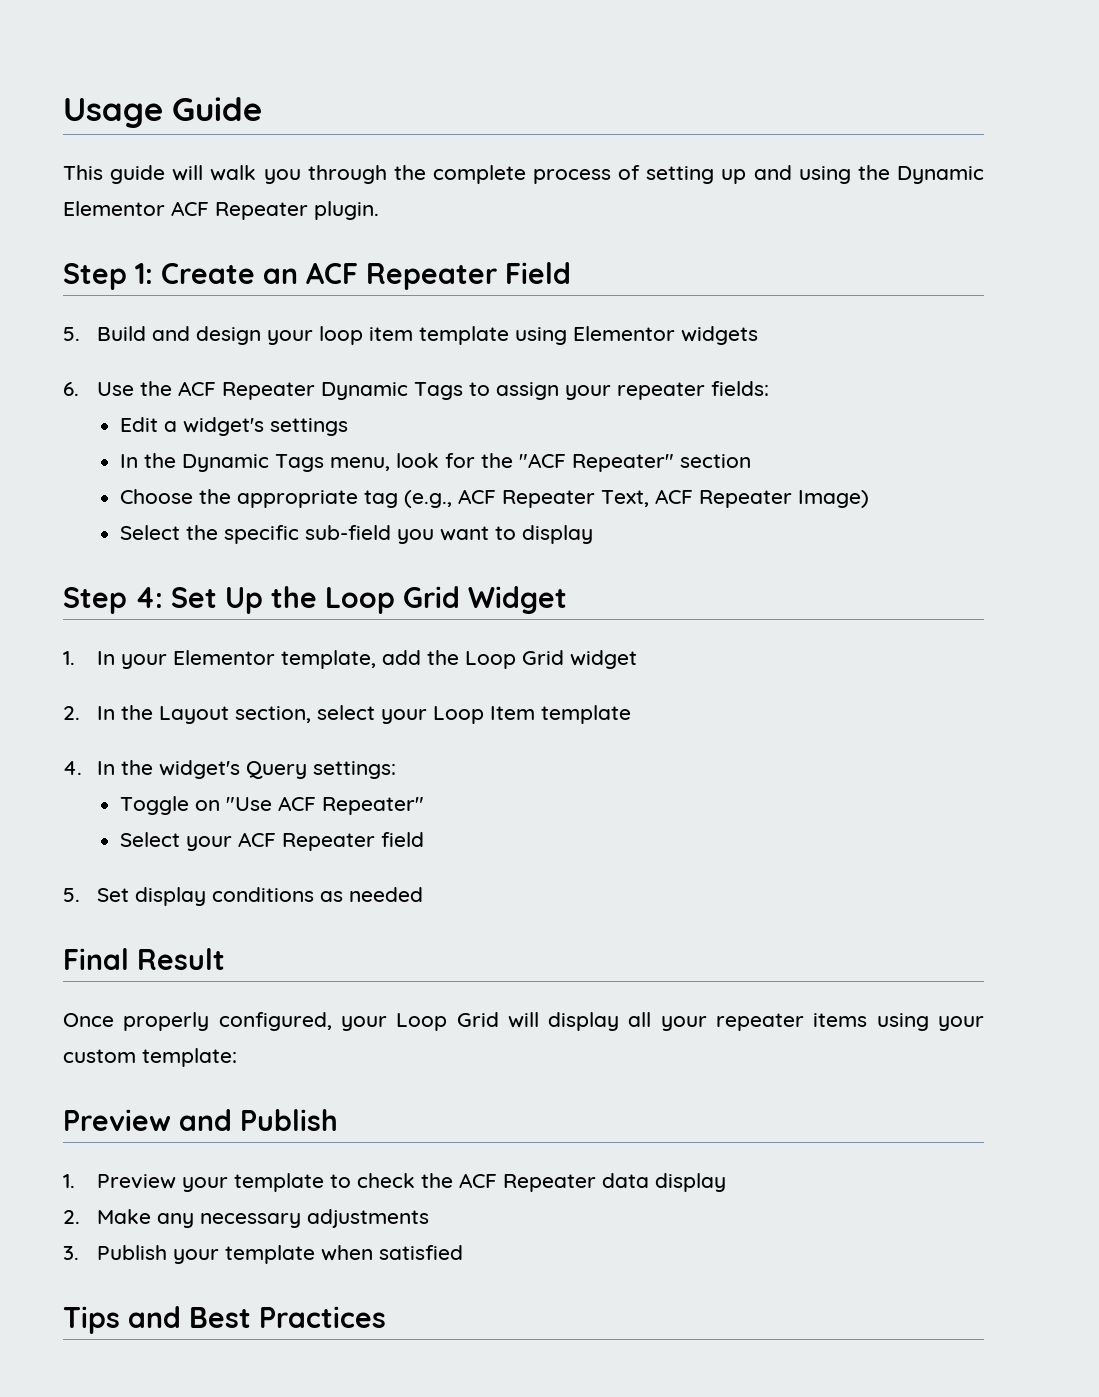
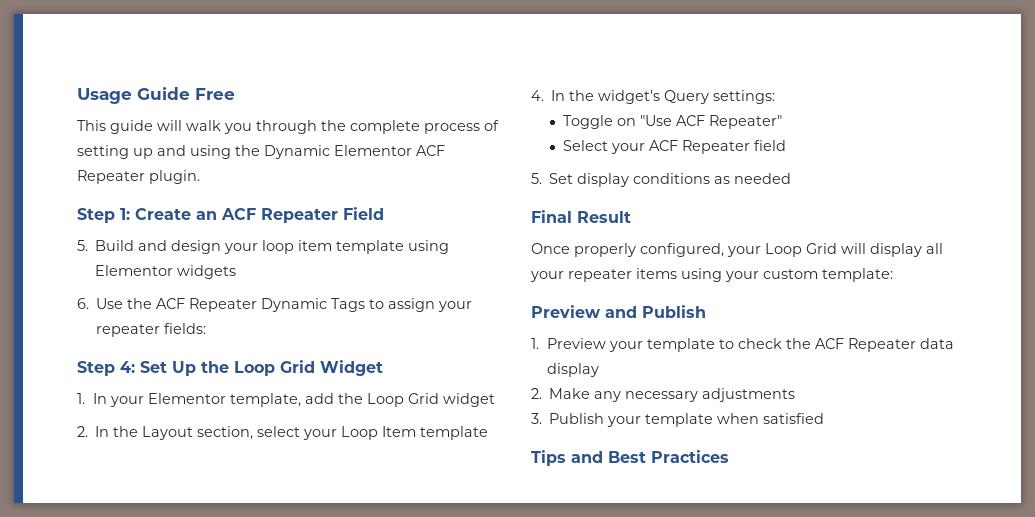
(262, 109) none -> [195,88,235,100] Free
[119,417,348,436] [119,453,751,472] [119,489,869,508] [119,525,593,544] // Edit a widget's settings // In the Dynamic Tags menu, look for the "ACF Repeater" section // Choose the appropriate tag (e.g., ACF Repeater Text, ACF Repeater Image) // Select the specific sub-field you want to display -> (207, 328) none

